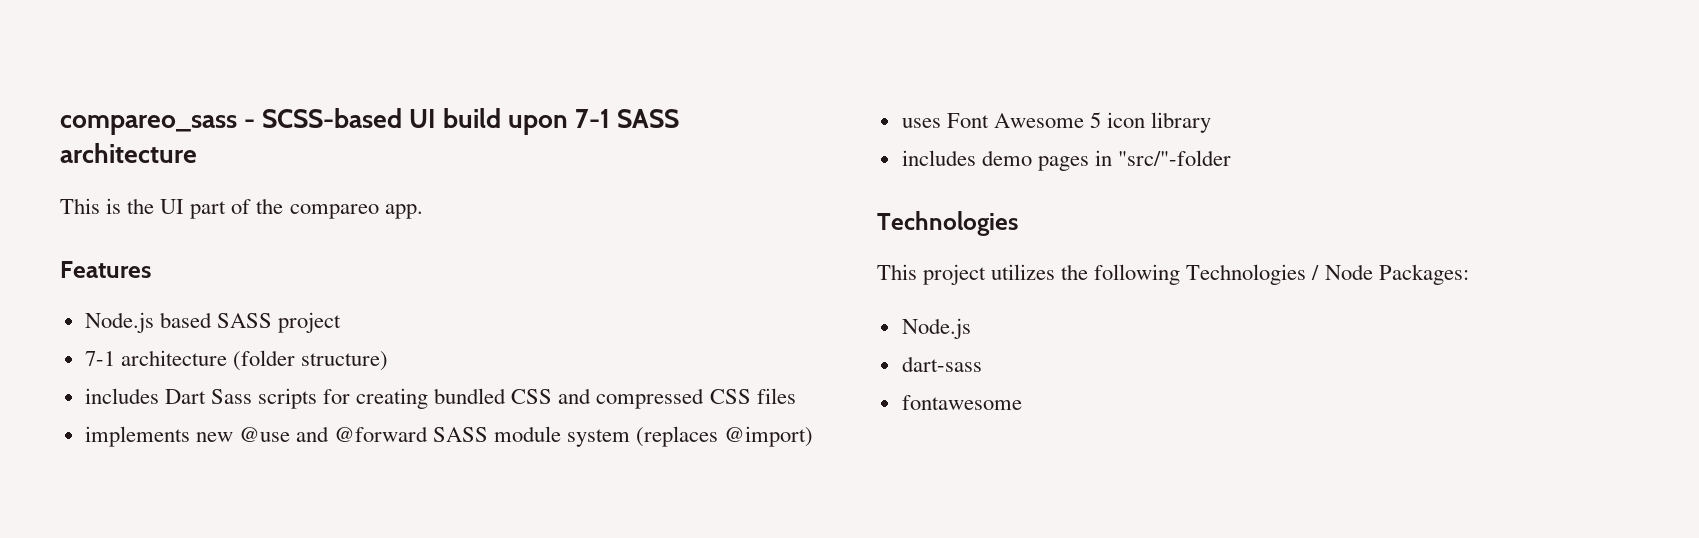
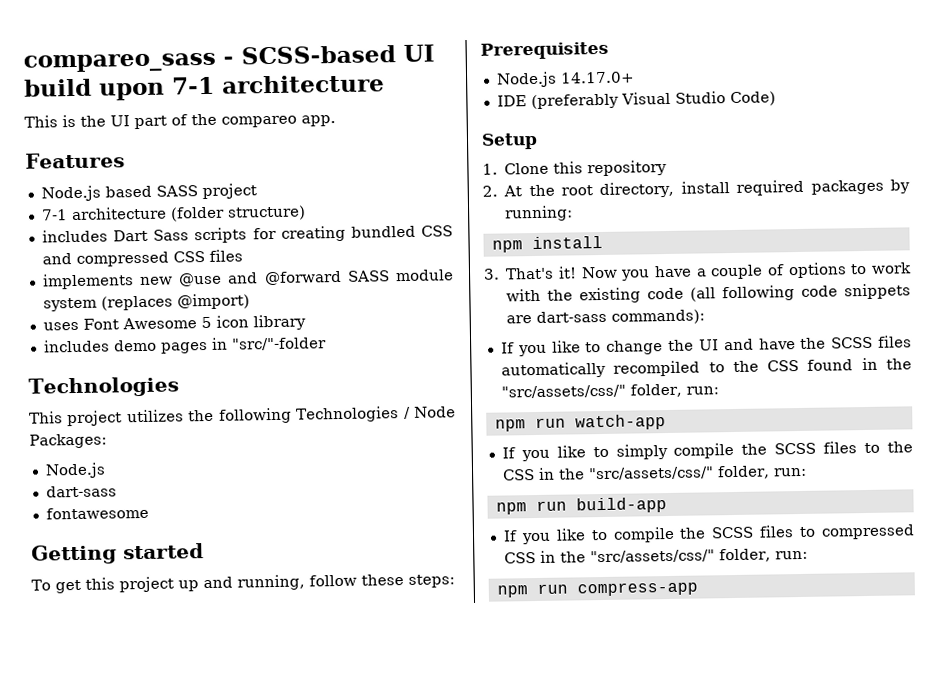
[617,109,680,128] SASS -> (215, 85) none
(1022, 402) none -> [31,543,204,565] [31,574,455,594] [480,41,609,60] [495,71,635,88] [496,91,776,110] [481,132,538,150] [482,159,668,177] [482,179,910,199] [505,205,574,222] [491,235,603,253] [483,262,913,281] [506,283,911,304] [506,309,706,325] [500,335,912,357] [500,357,912,379] [500,383,719,399] [494,414,666,432] [501,441,913,462] [502,465,807,481] [495,497,667,515] [502,524,915,545] [503,548,808,564] [496,581,698,598] // Getting started // To get this project up and running, follow these steps: // Prerequisites // Node.js 14.17.0+ // IDE (preferably Visual Studio Code) // Setup // 1. Clone this repository // 2. At the root directory, install required packages by running: // npm install // 3. That's it! Now you have a couple of options to work with the existing code (all following code snippets are dart-sass commands): // If you like to change the UI and have the SCSS files automatically recompiled to the CSS found in the "src/assets/css/" folder, run: // npm run watch-app // If you like to simply compile the SCSS files to the CSS in the "src/assets/css/" folder, run: // npm run build-app // If you like to compile the SCSS files to compressed CSS in the "src/assets/css/" folder, run: // npm run compress-app

